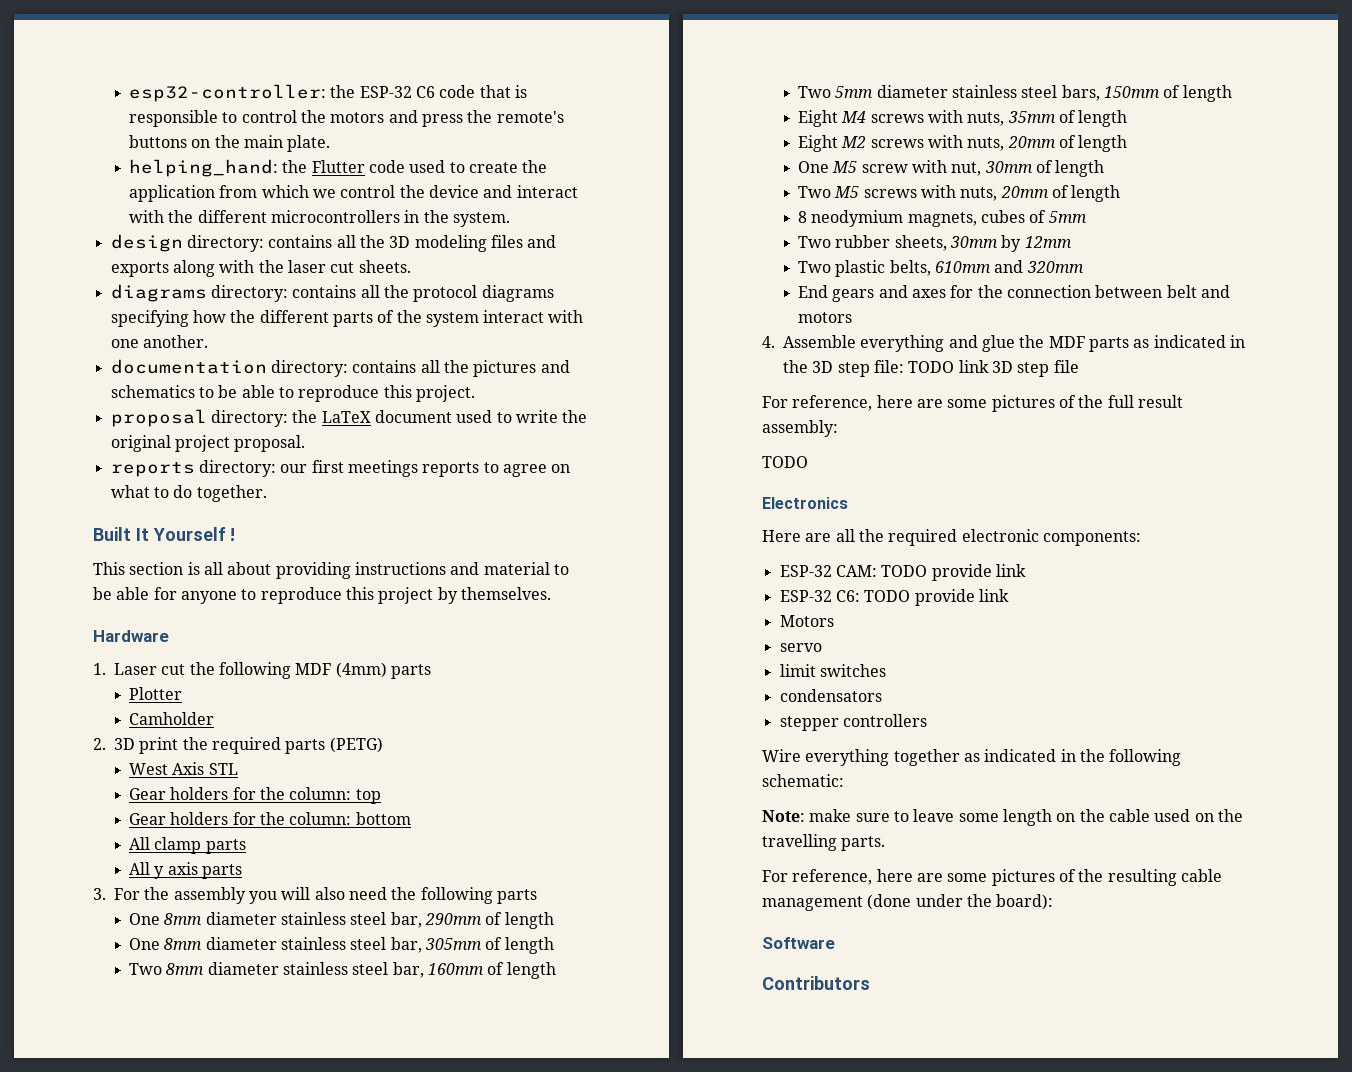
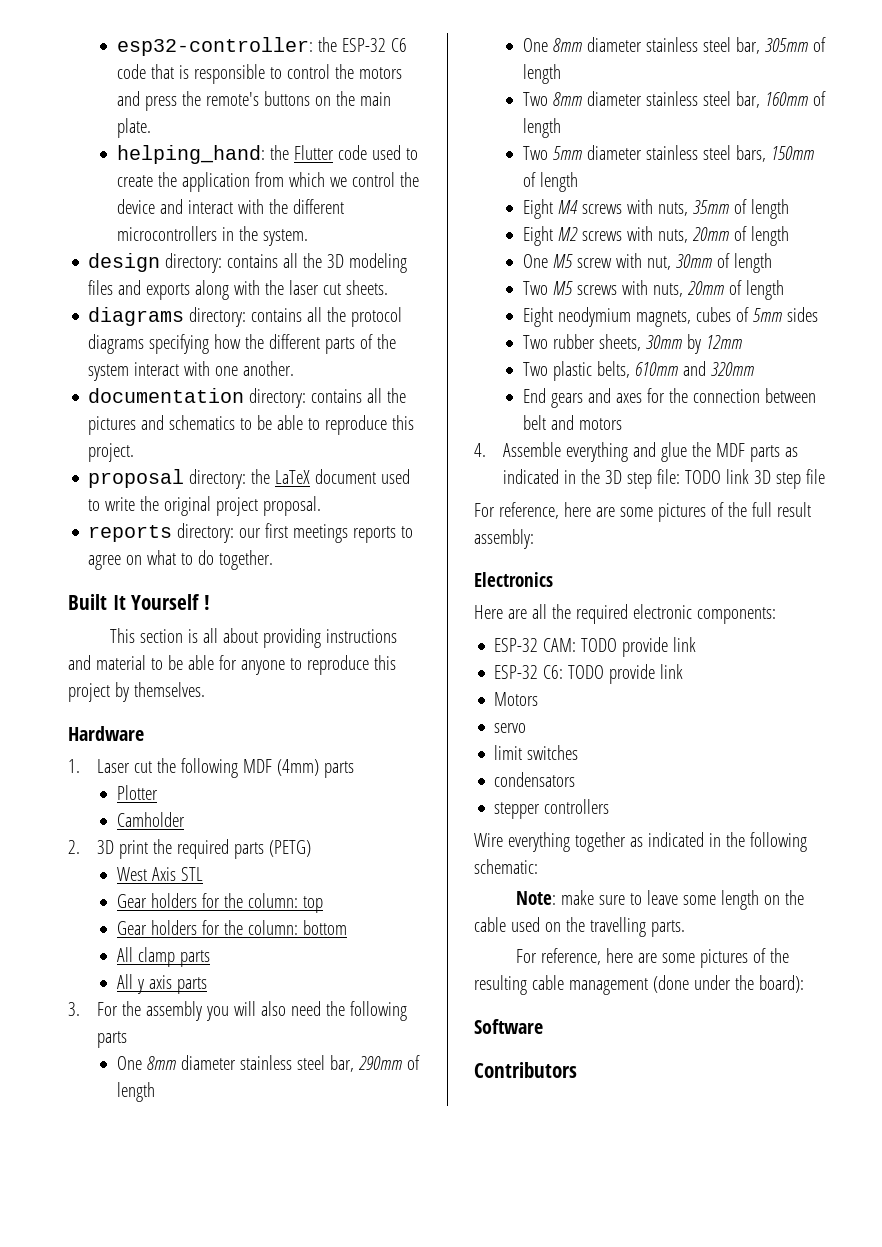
[798,211,808,223] 8 -> [523,307,554,327] Eight
(1087, 217) none -> [787,307,819,322] sides
[762,456,808,468] // TODO -> (534, 539) none

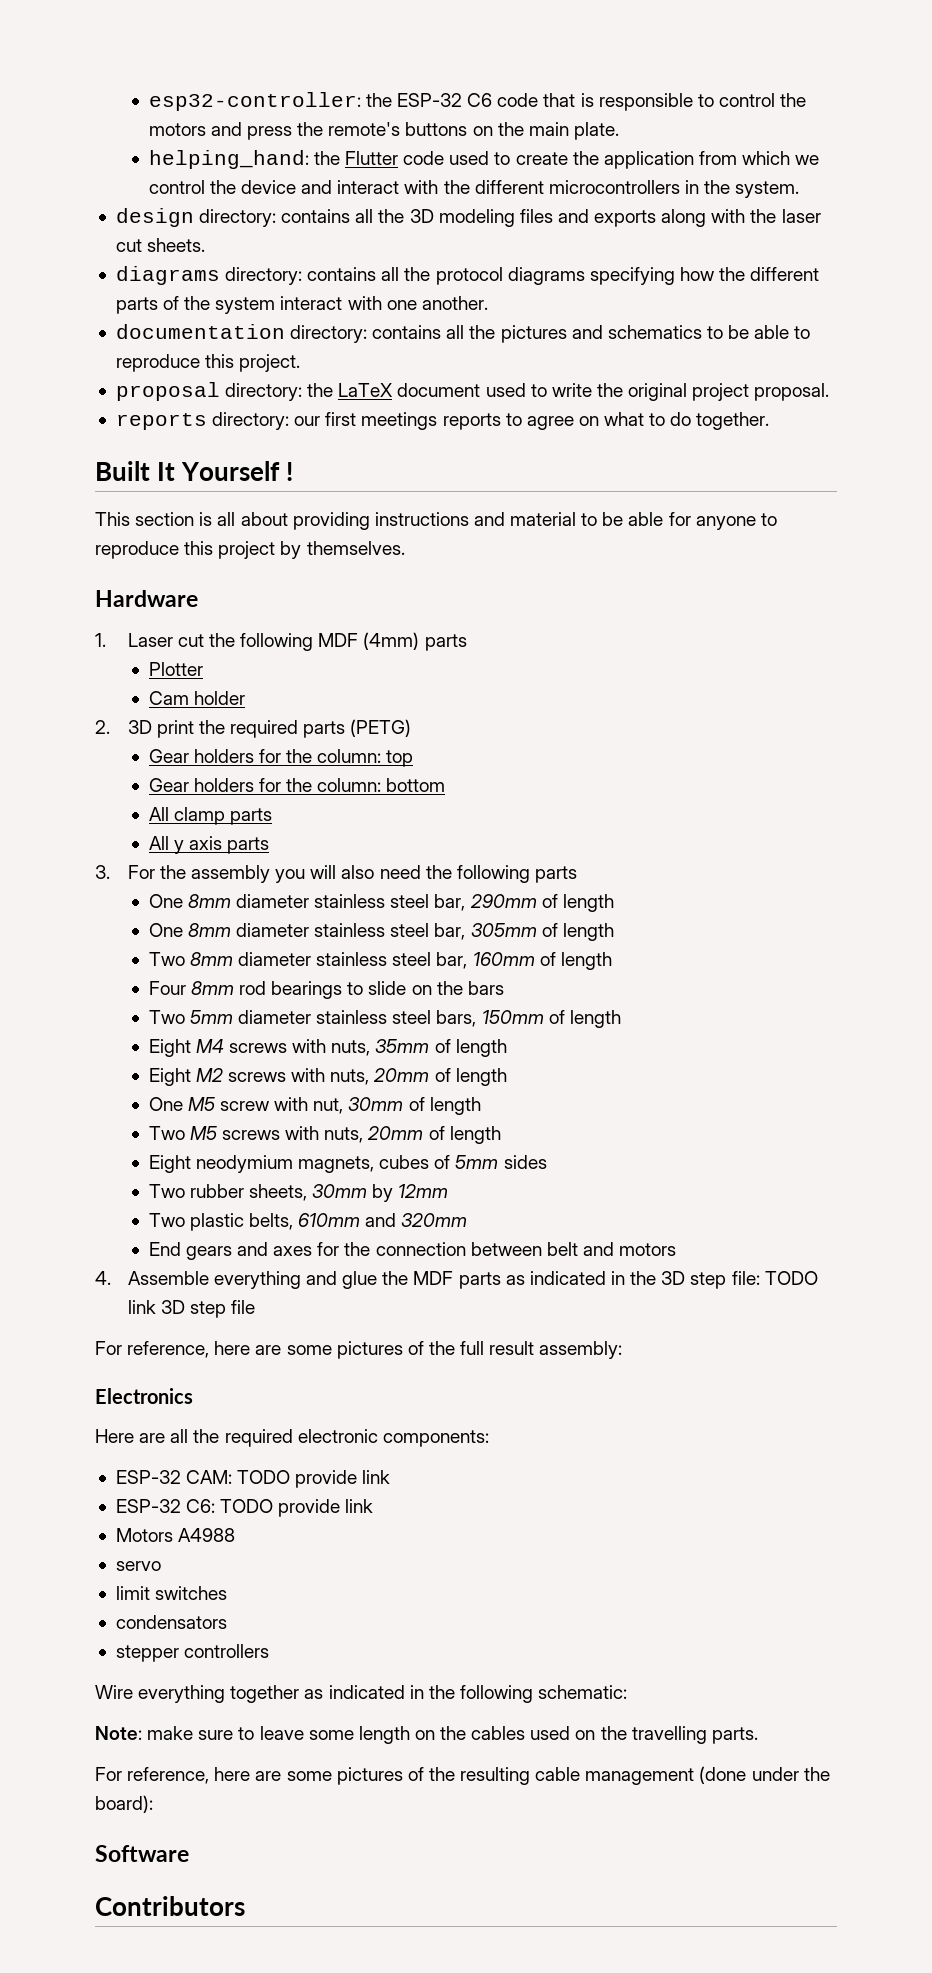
[117,812,186,827] Camholder -> [148,691,245,705] Cam holder
[117,867,204,881] // West Axis STL -> (412, 728) none
(562, 128) none -> [148,981,504,999] // Four 8mm rod bearings to slide on the bars
(539, 699) none -> [178,1528,236,1542] A4988
[474,917,506,932] cable -> [471,1726,526,1740] cables

